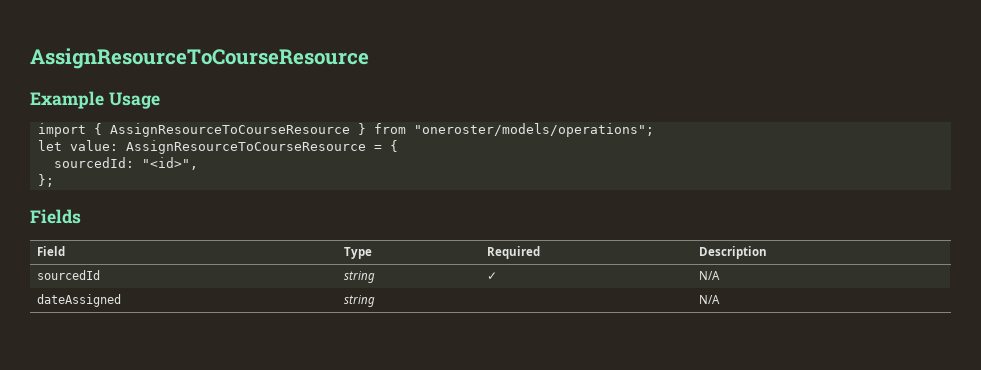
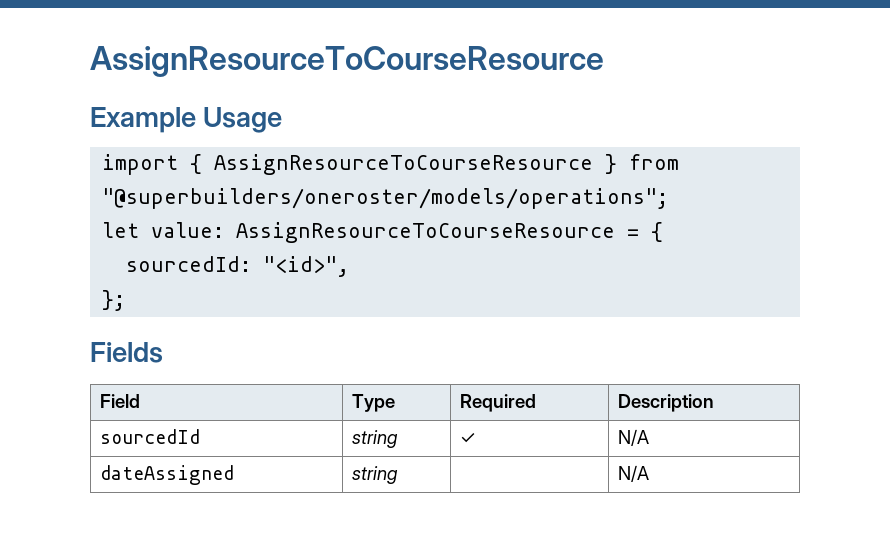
[413,123,654,137] "oneroster/models/operations"; -> [102,188,669,209] "@superbuilders/oneroster/models/operations";

